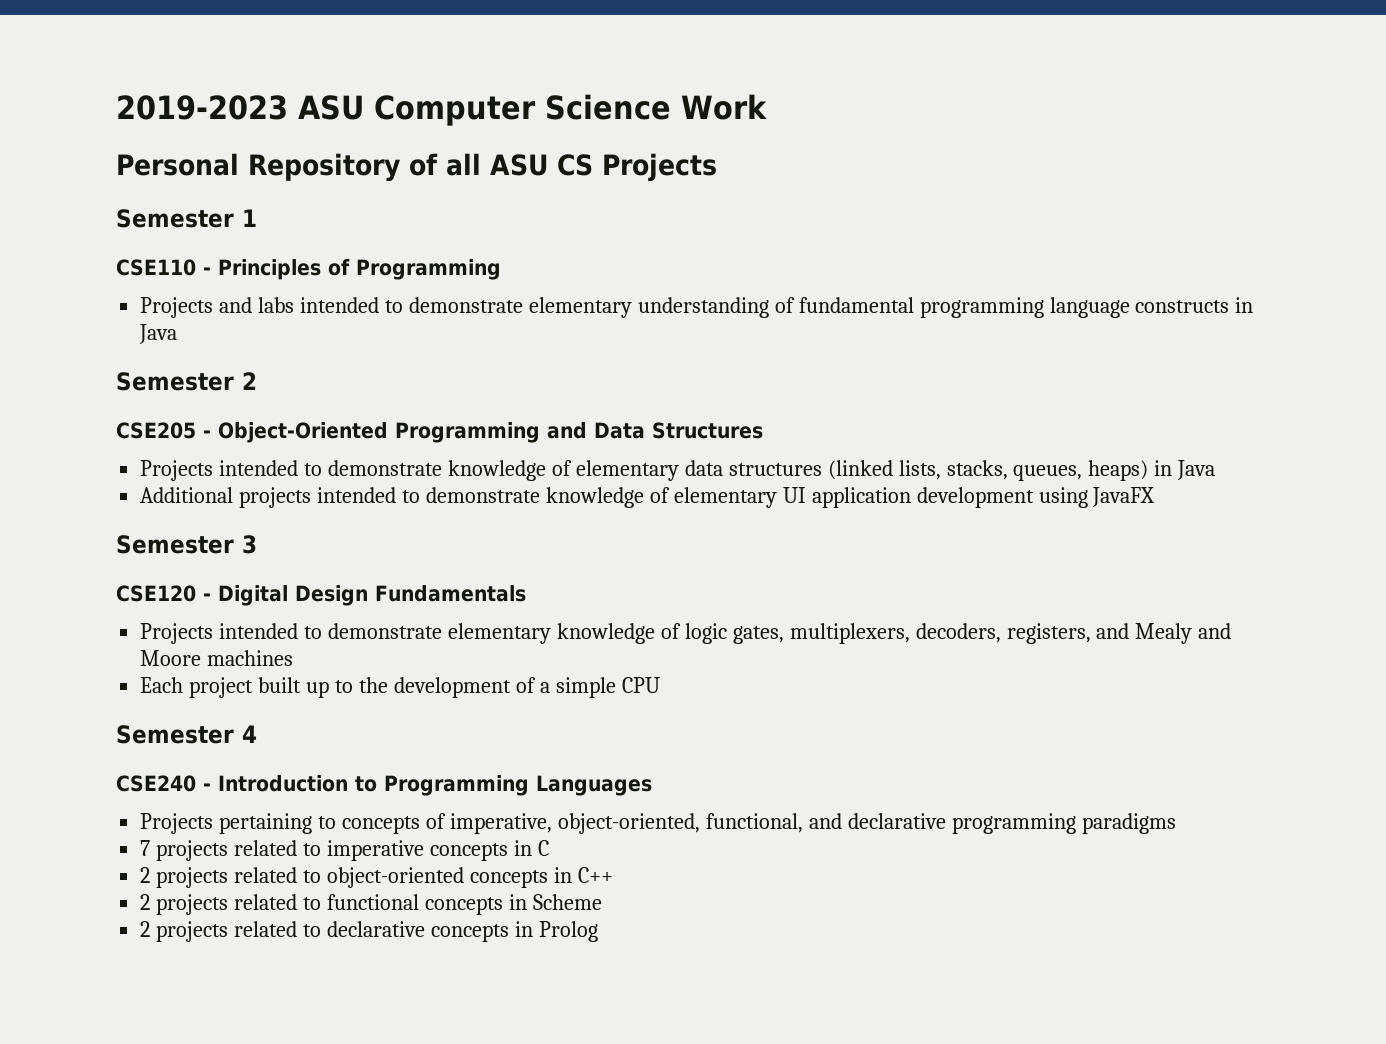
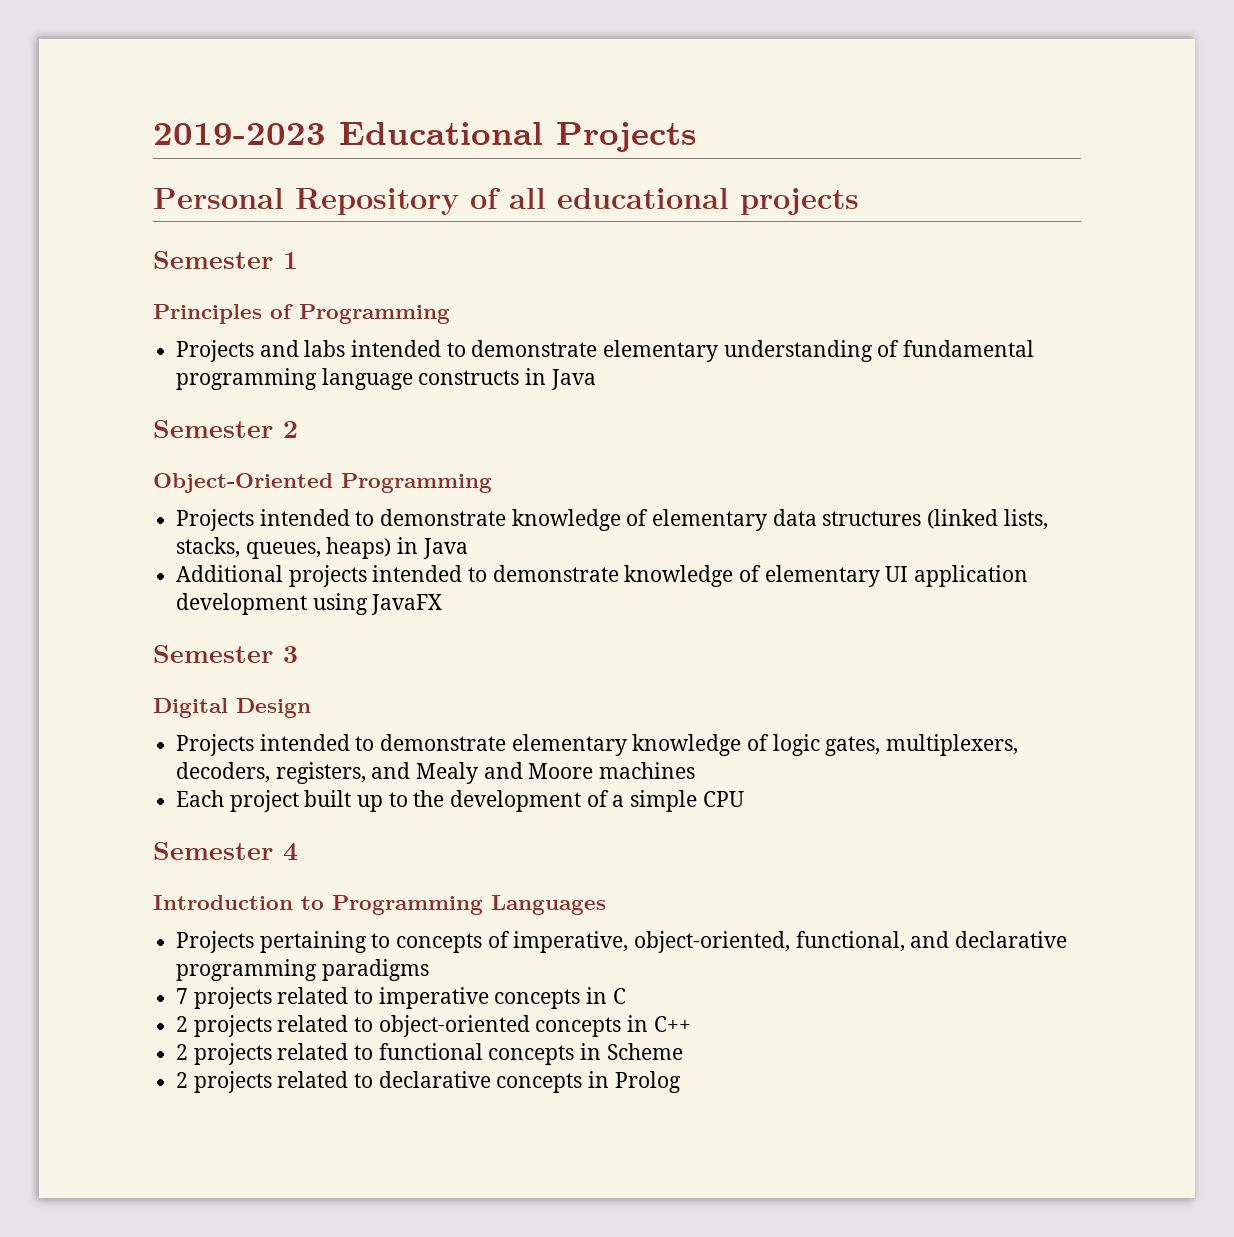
[298,94,767,126] ASU Computer Science Work -> [339,122,696,152] Educational Projects
[490,153,718,182] ASU CS Projects -> [557,188,859,215] educational projects
[116,259,211,276] CSE110 - -> (298, 260) none
[116,422,211,439] CSE205 - -> (298, 429) none
[547,422,763,439] and Data Structures -> (492, 483) none
[116,585,211,602] CSE120 - -> (298, 654) none
[375,585,526,602] Fundamentals -> (311, 708) none
[116,775,211,792] CSE240 - -> (298, 852) none

